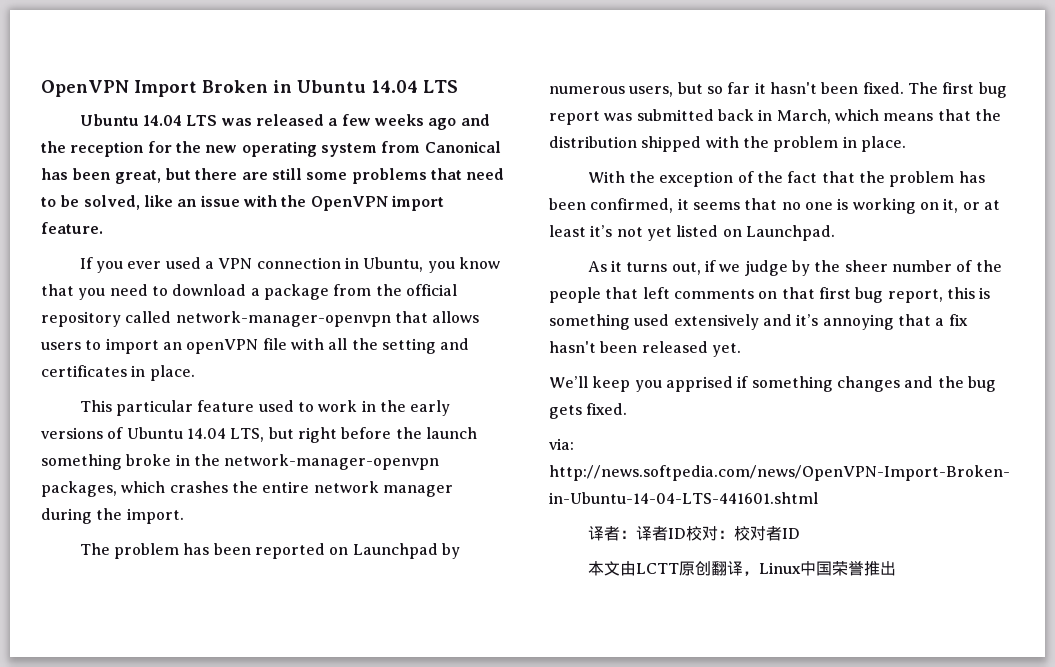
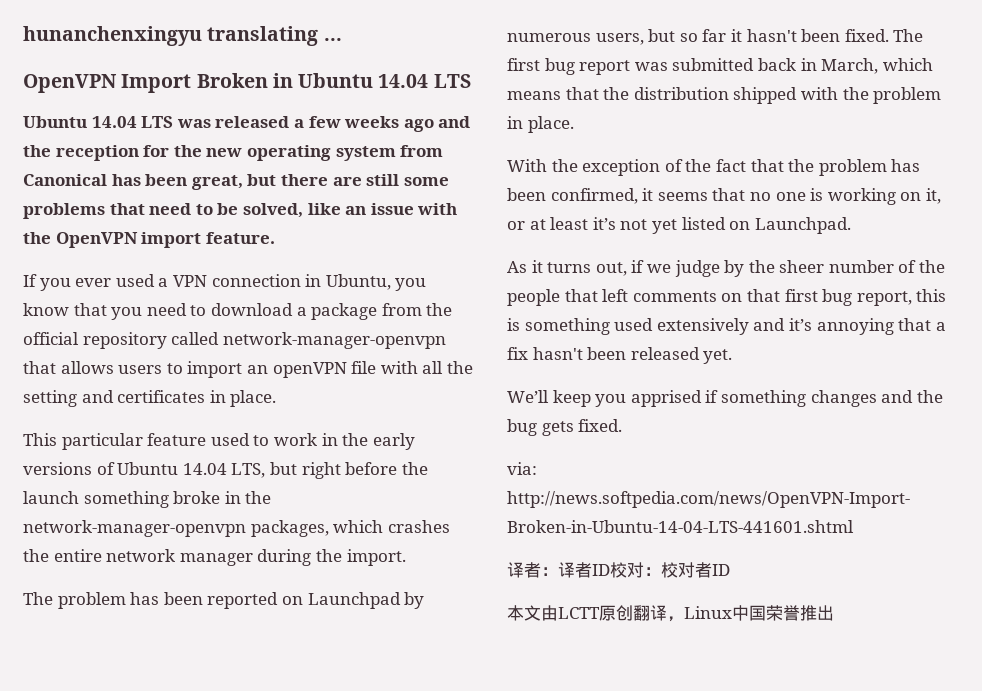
(41, 88) none -> [23,26,342,46] hunanchenxingyu translating ... //

